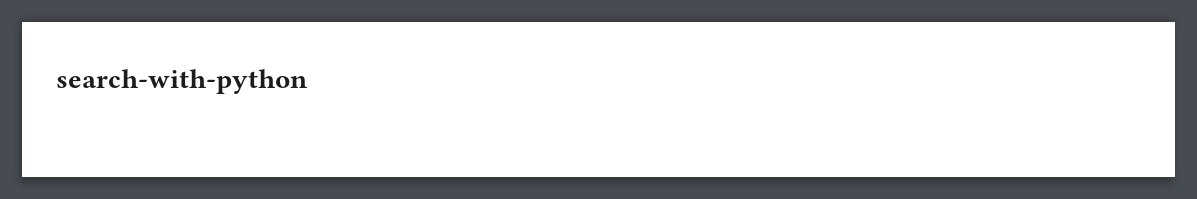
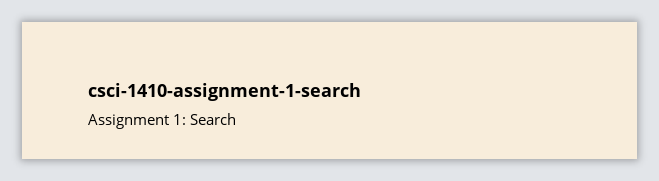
[56,69,308,94] search-with-python -> [88,83,361,101] [88,113,237,129] csci-1410-assignment-1-search // Assignment 1: Search

